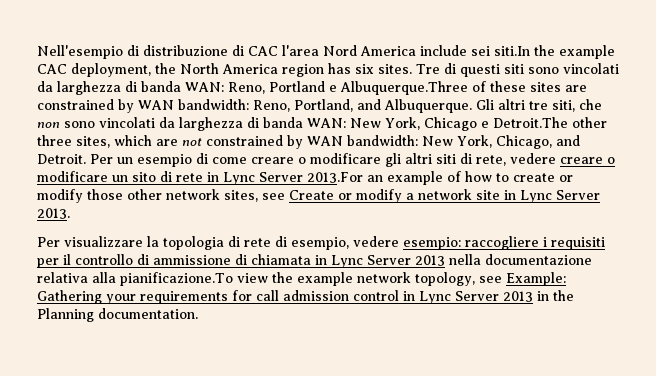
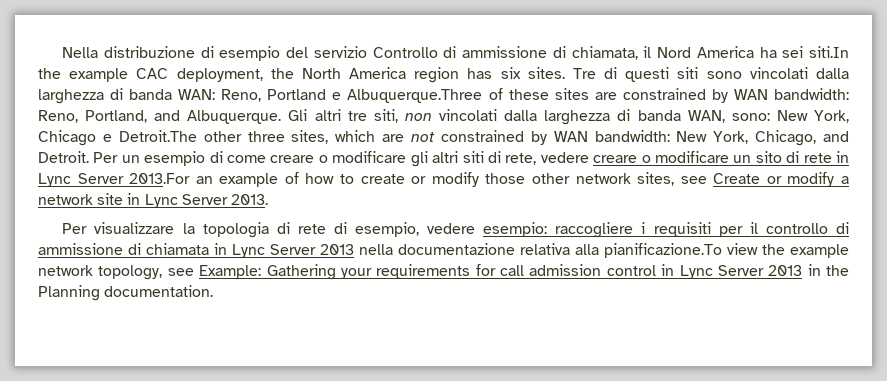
[37,45,319,59] Nell'esempio di distribuzione di CAC l'area -> [62,46,652,61] Nella distribuzione di esempio del servizio Controllo di ammissione di chiamata, il
[420,45,467,56] include -> [759,47,777,58] ha
[37,81,53,92] da -> [815,68,849,79] dalla
[579,99,602,110] [37,117,346,131] che non sono vincolati da larghezza di banda WAN: -> [404,109,770,125] non vincolati dalla larghezza di banda WAN, sono:

